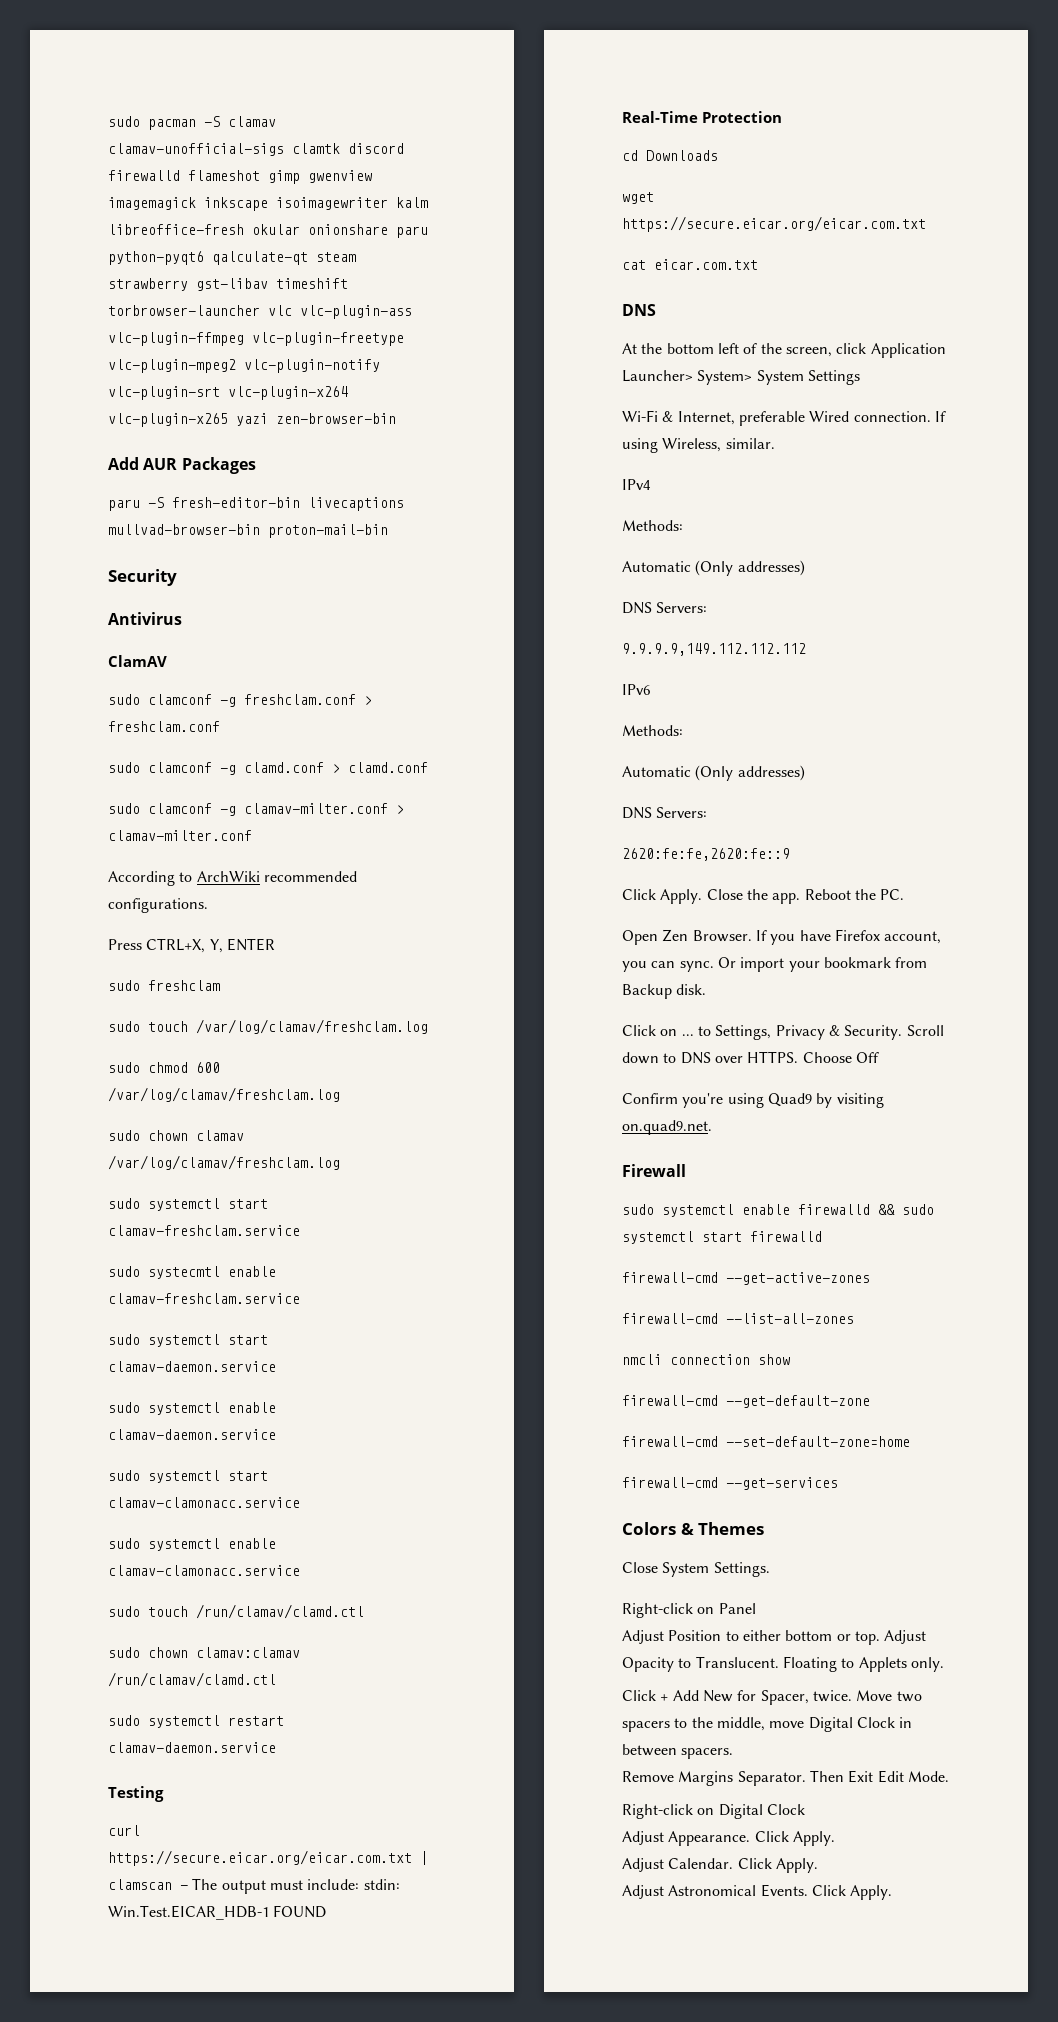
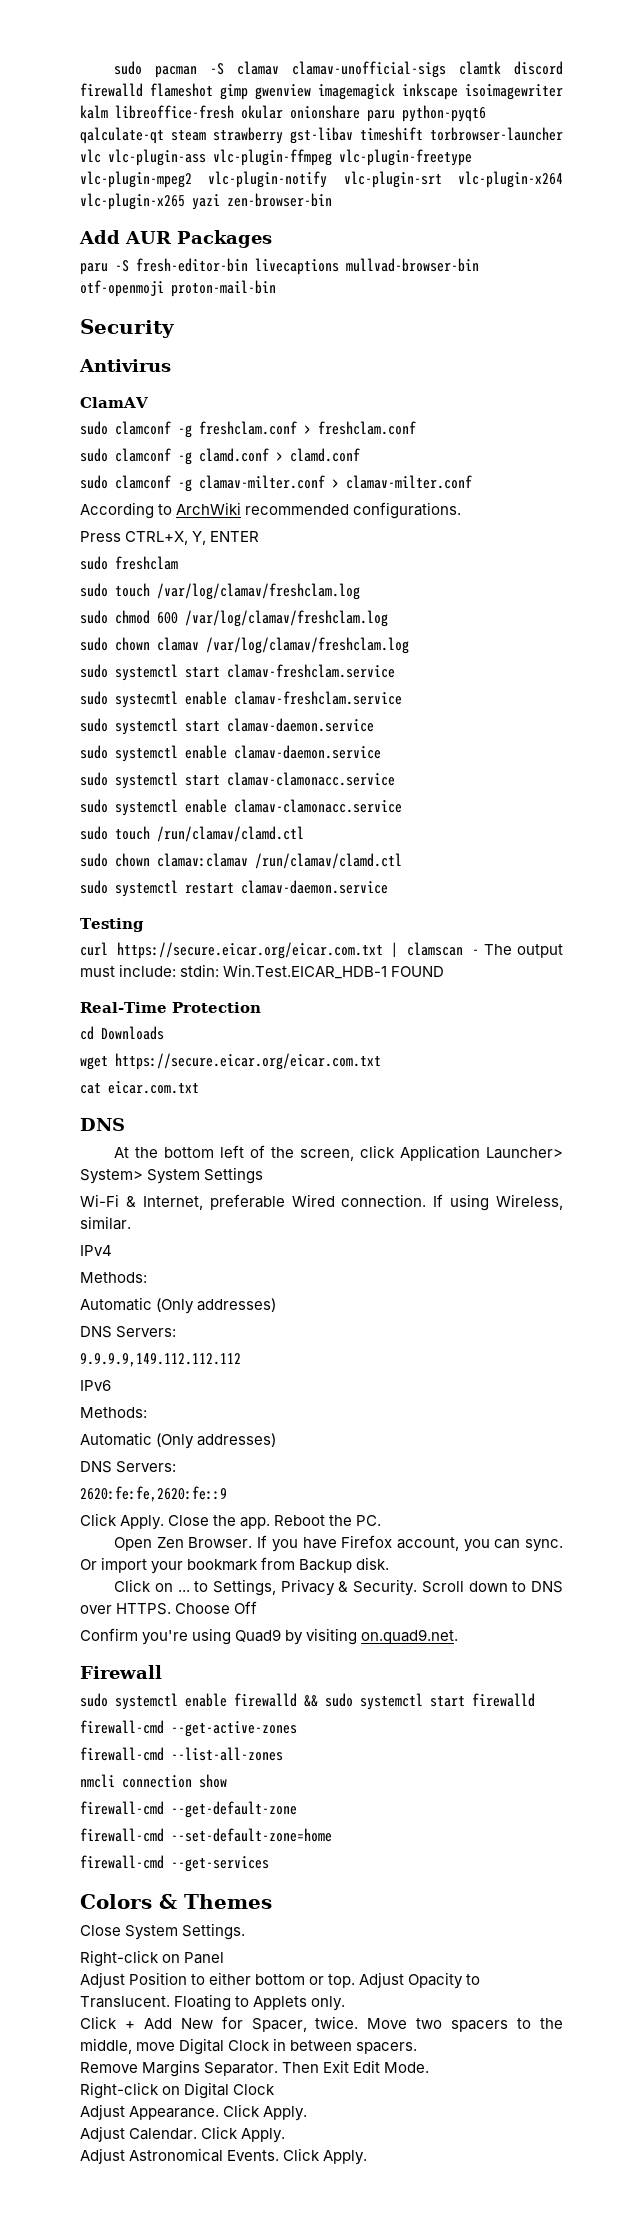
(260, 529) none -> [80,280,164,297] otf-openmoji

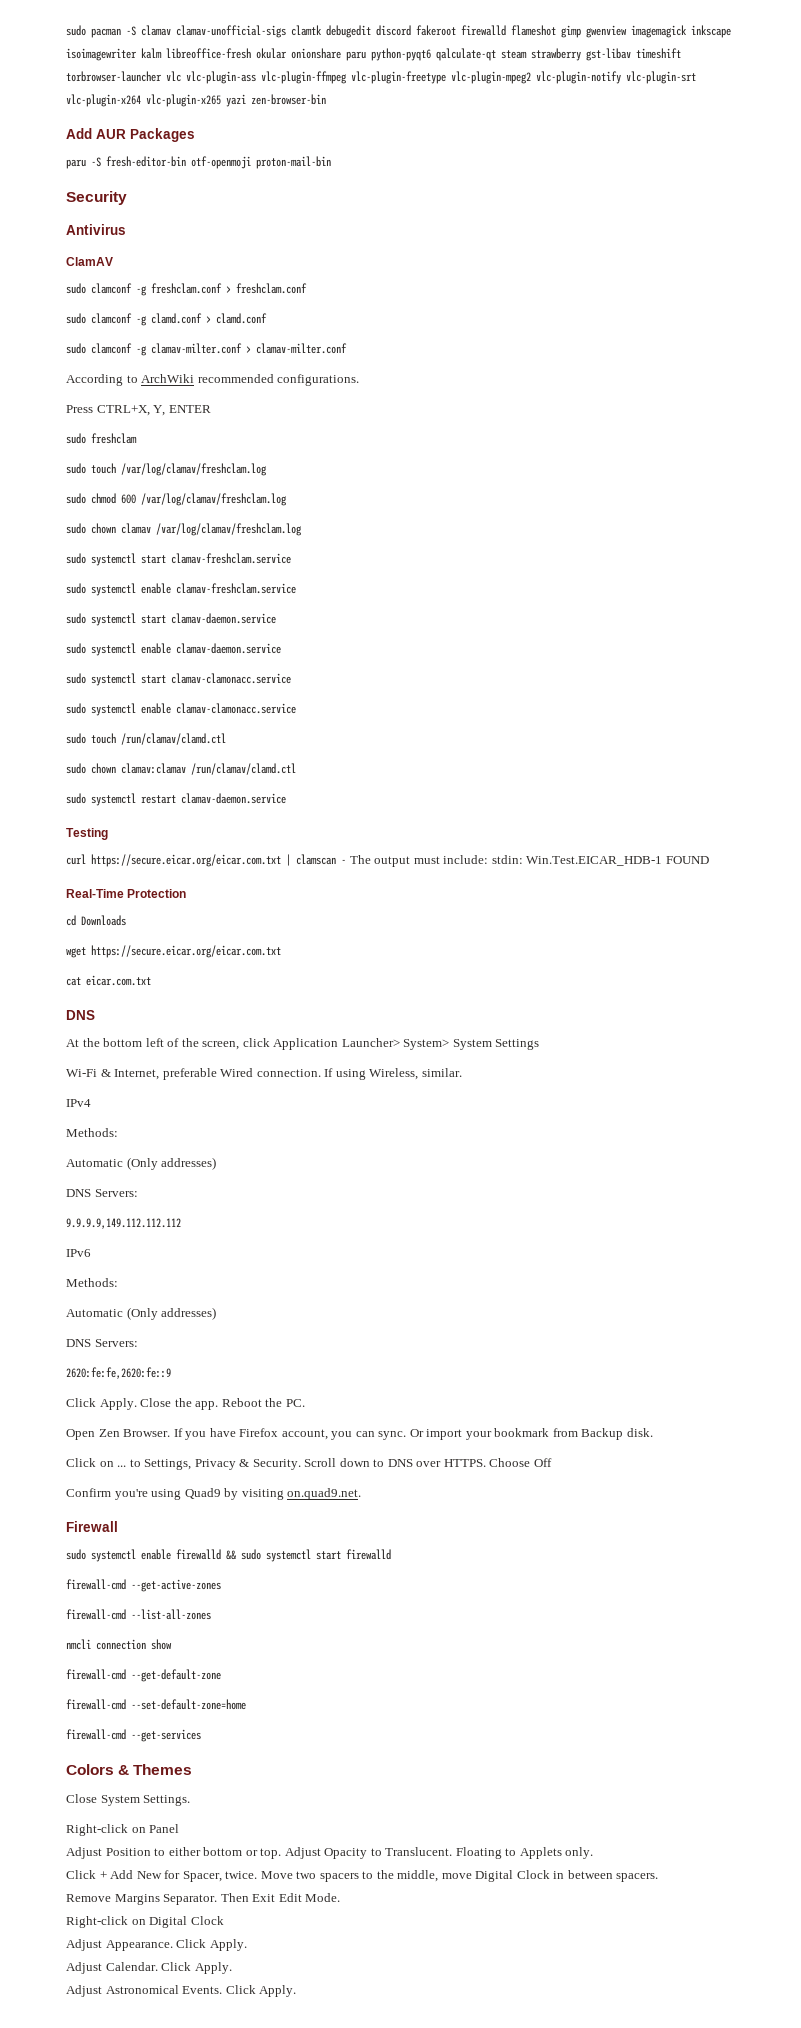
[514,61,563,75] discord -> [326,25,456,38] debugedit discord fakeroot
[255,258,479,275] livecaptions mullvad-browser-bin -> (186, 161) none
[115,691,178,708] systecmtl -> [91,583,136,596] systemctl

